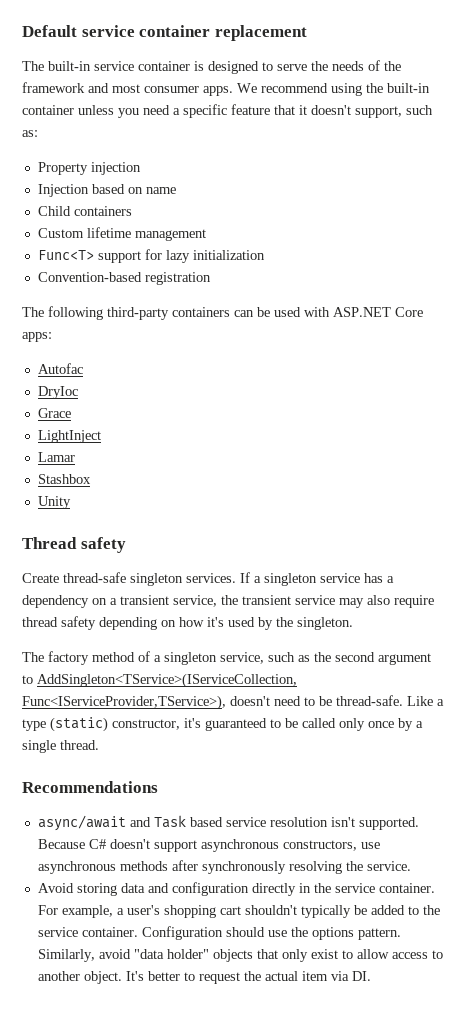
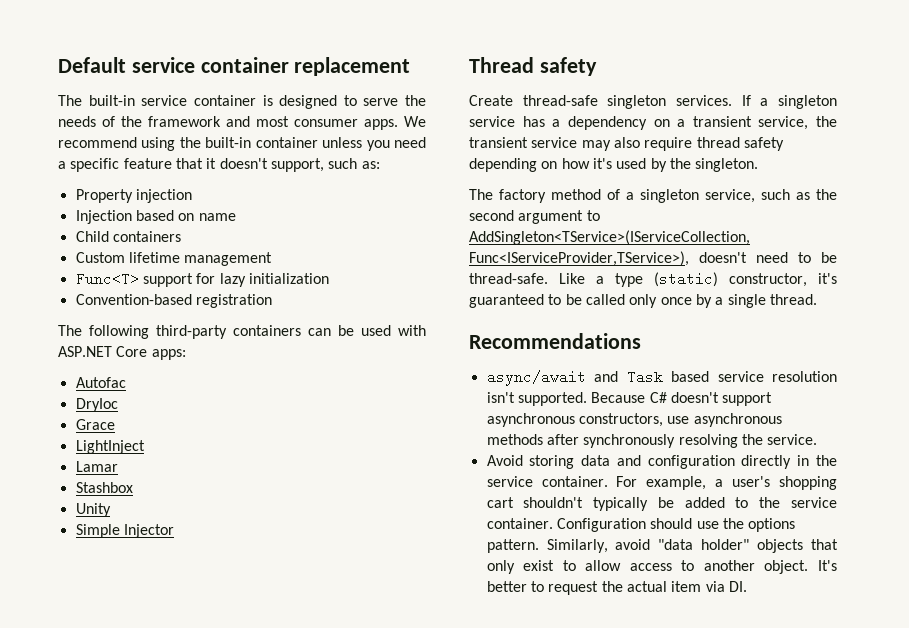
(71, 502) none -> [75,524,174,538] // Simple Injector

